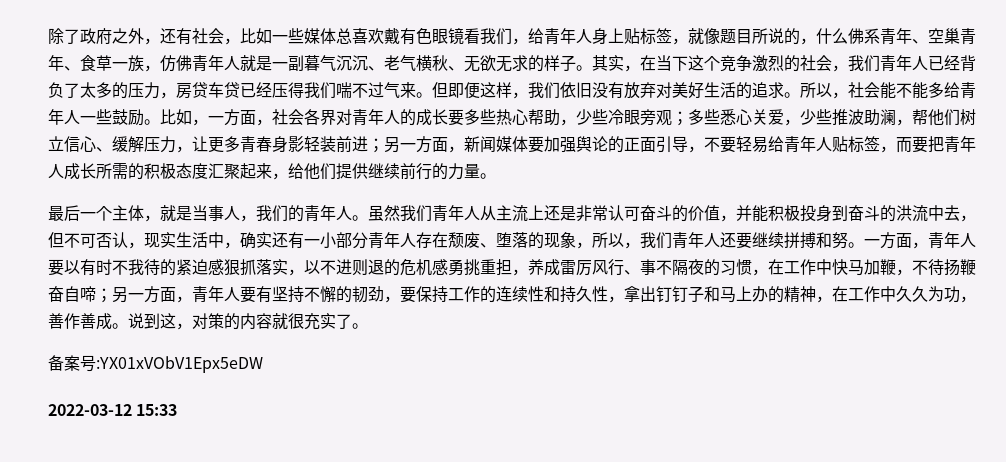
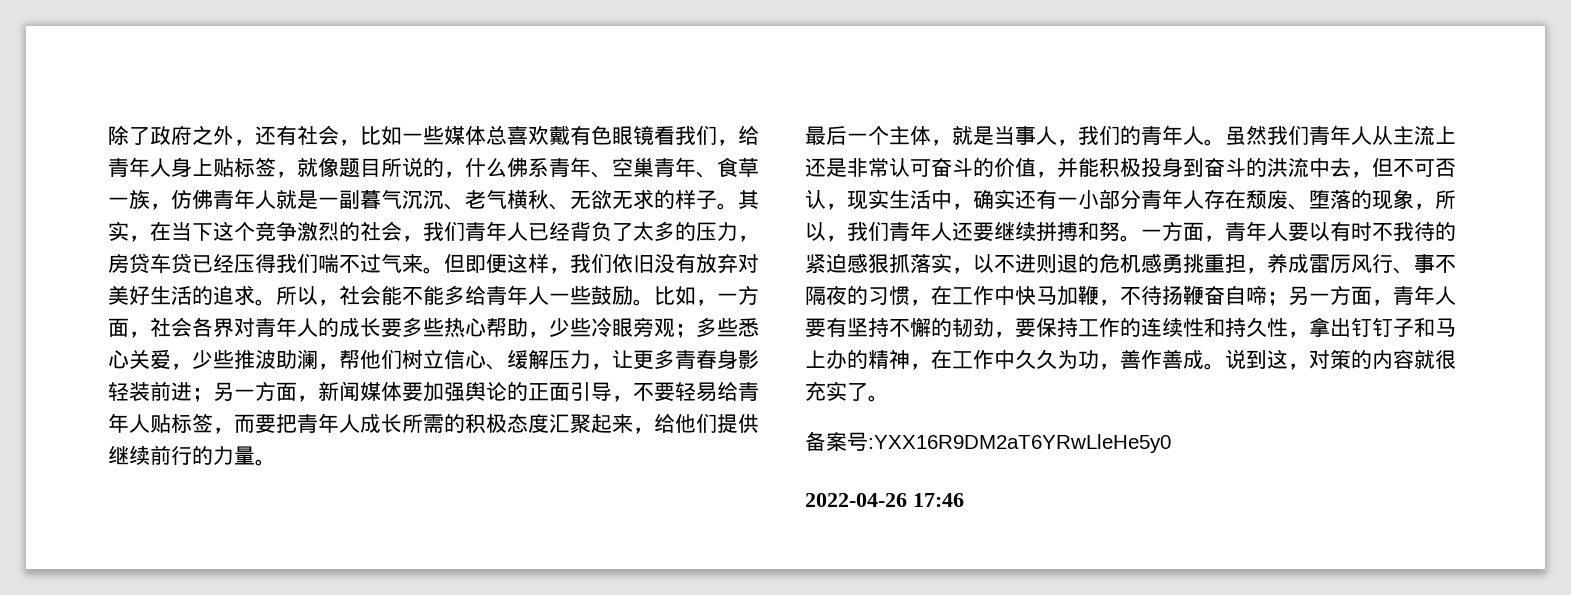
[96,356,263,373] [48,404,178,416] :YX01xVObV1Epx5eDW // 2022-03-12 15:33 -> [868,434,1171,453] [805,493,964,507] :YXX16R9DM2aT6YRwLleHe5y0 // 2022-04-26 17:46

